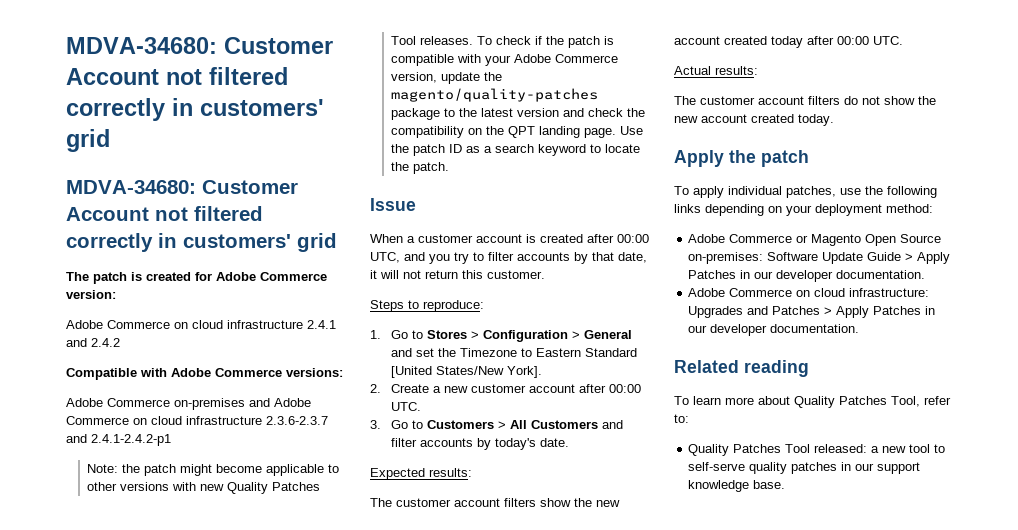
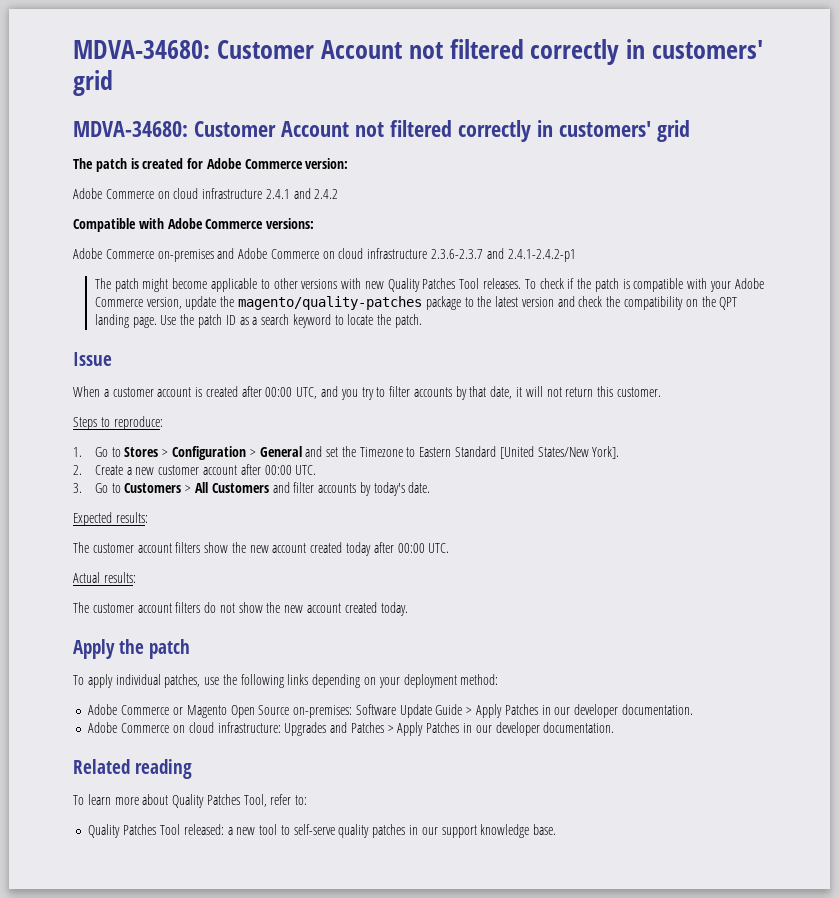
[87,464,141,473] Note: the -> [94,278,111,289] The

